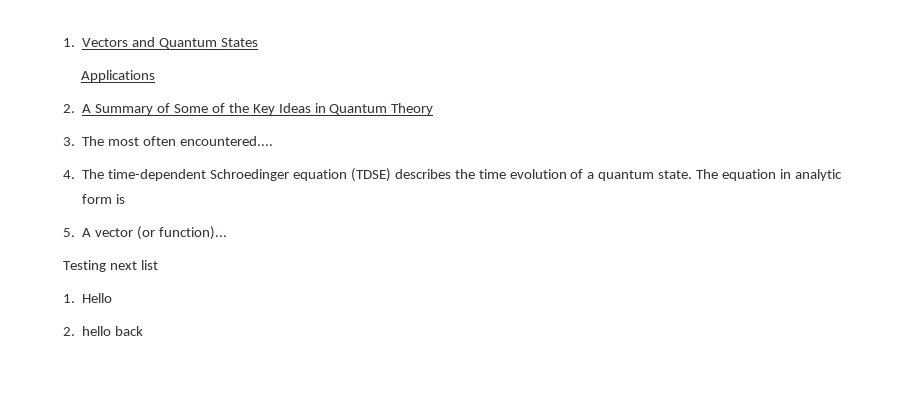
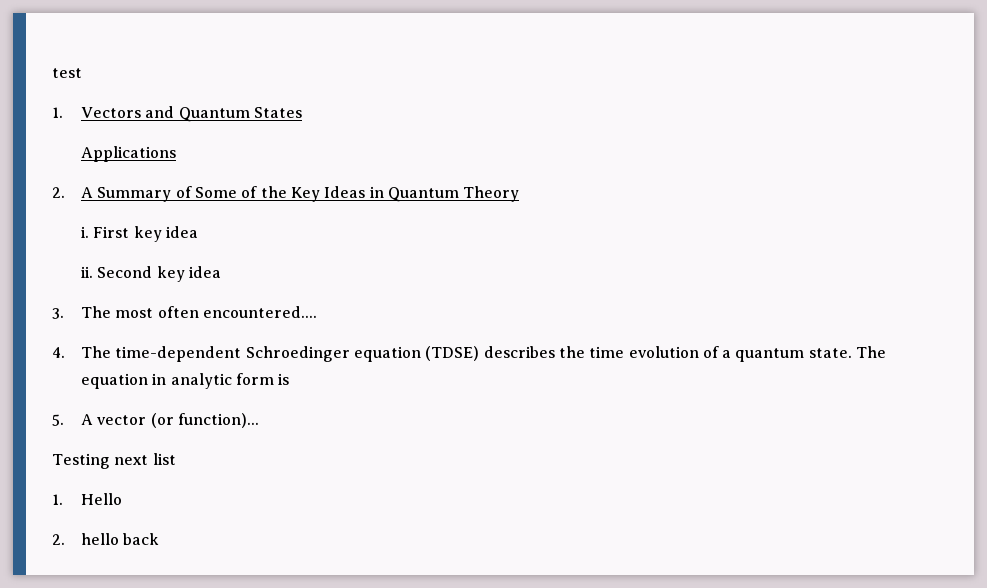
(63, 42) none -> [52,68,82,78] test //
(434, 109) none -> [80,226,198,242] [80,266,221,282] // i. First key idea // ii. Second key idea

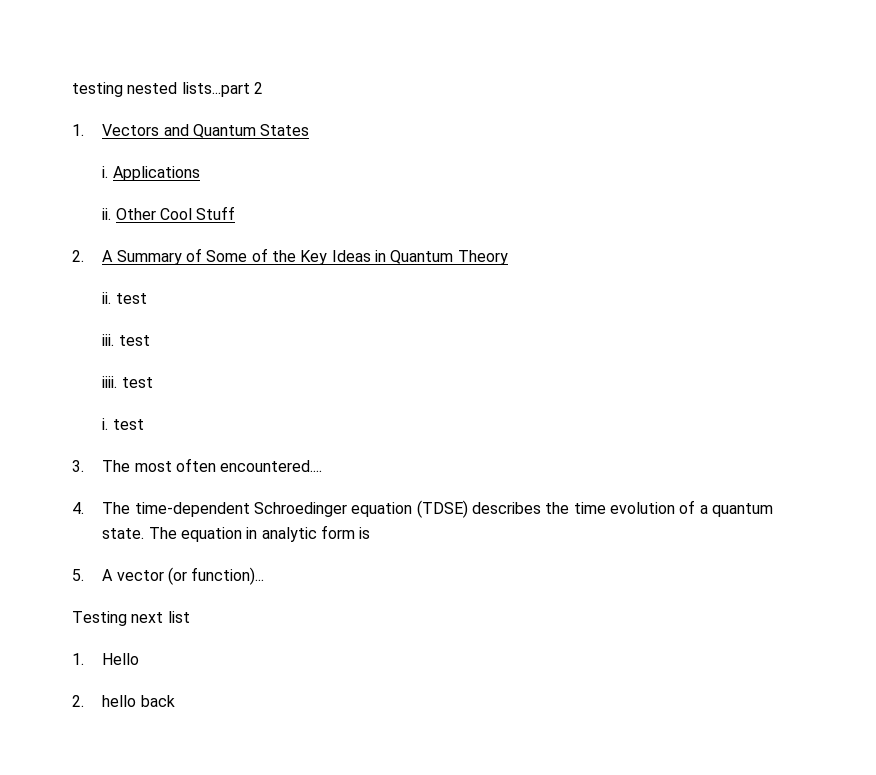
[52,68,82,78] test -> [72,82,263,97] testing nested lists...part 2
(302, 112) none -> [102,166,109,178] i.
(176, 154) none -> [102,206,236,220] // ii. Other Cool Stuff
[80,226,198,242] [80,266,221,282] i. First key idea // ii. Second key idea -> [102,292,147,304] [102,334,150,346] [102,376,153,388] [102,418,144,430] ii. test // iii. test // iiii. test // i. test

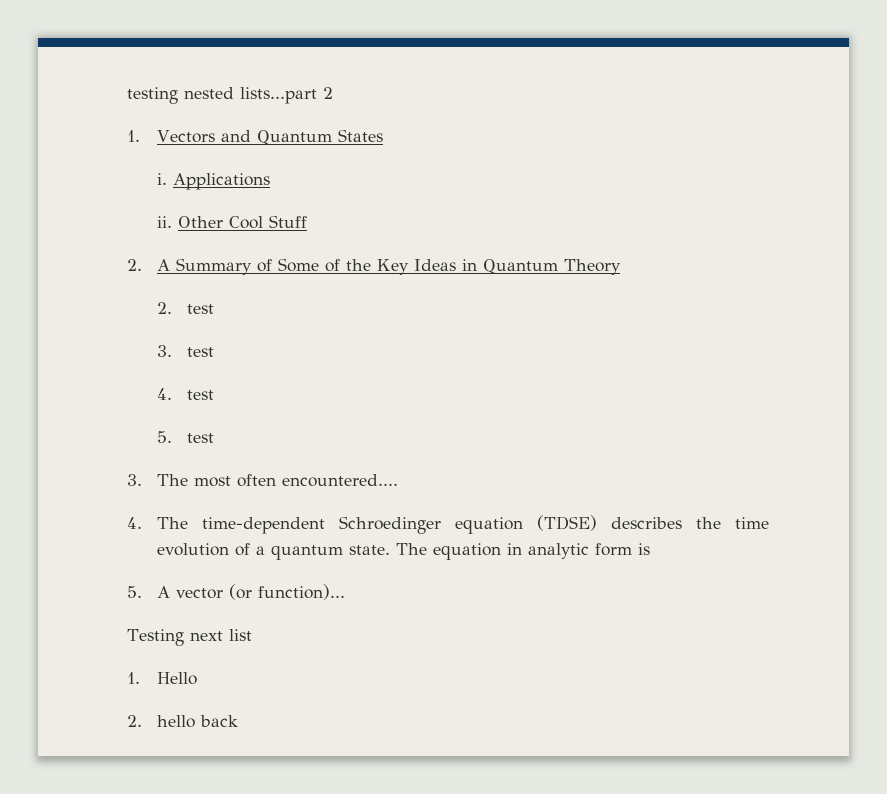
[102,292,147,304] [102,334,150,346] [102,376,153,388] [102,418,109,430] ii. test // iii. test // iiii. test // i. -> [156,302,214,314] [156,345,214,357] [156,388,214,400] [156,431,172,443] 2. test // 3. test // 4. test // 5.

